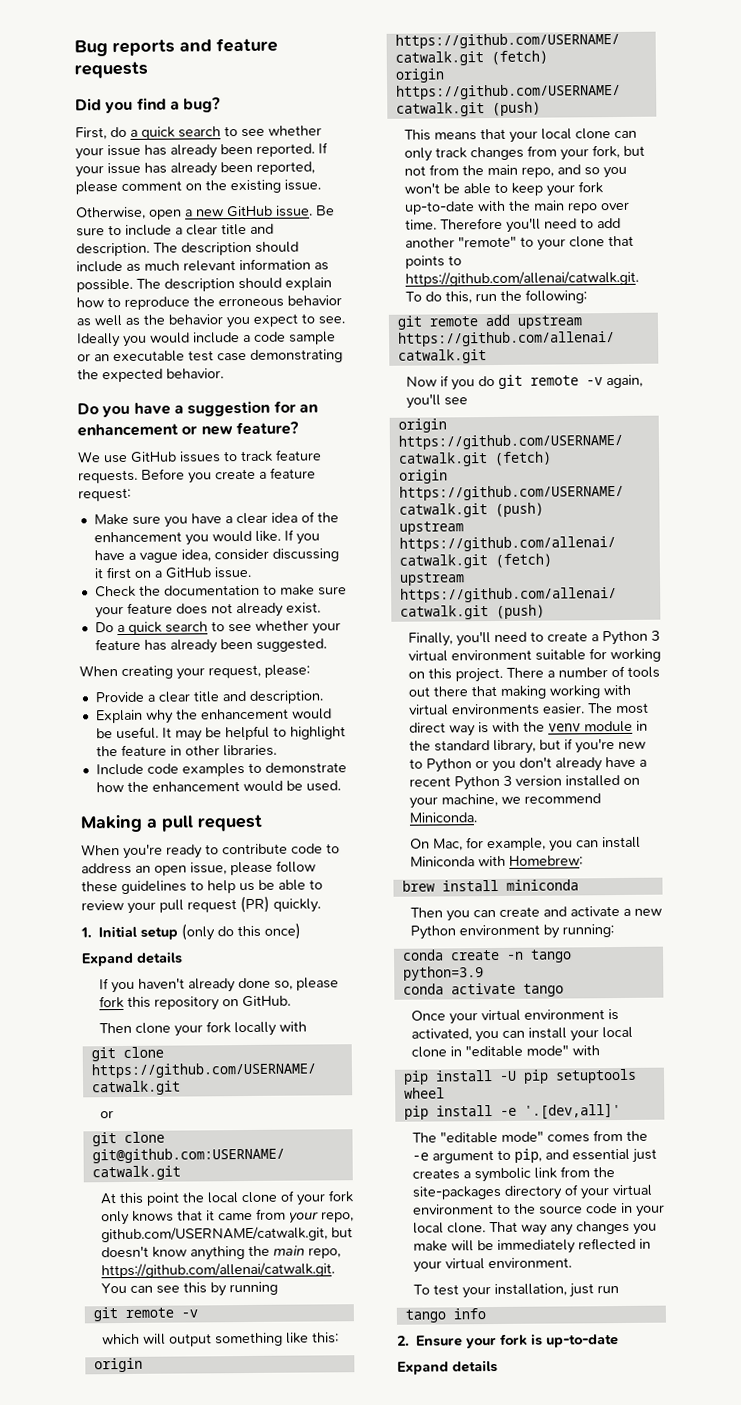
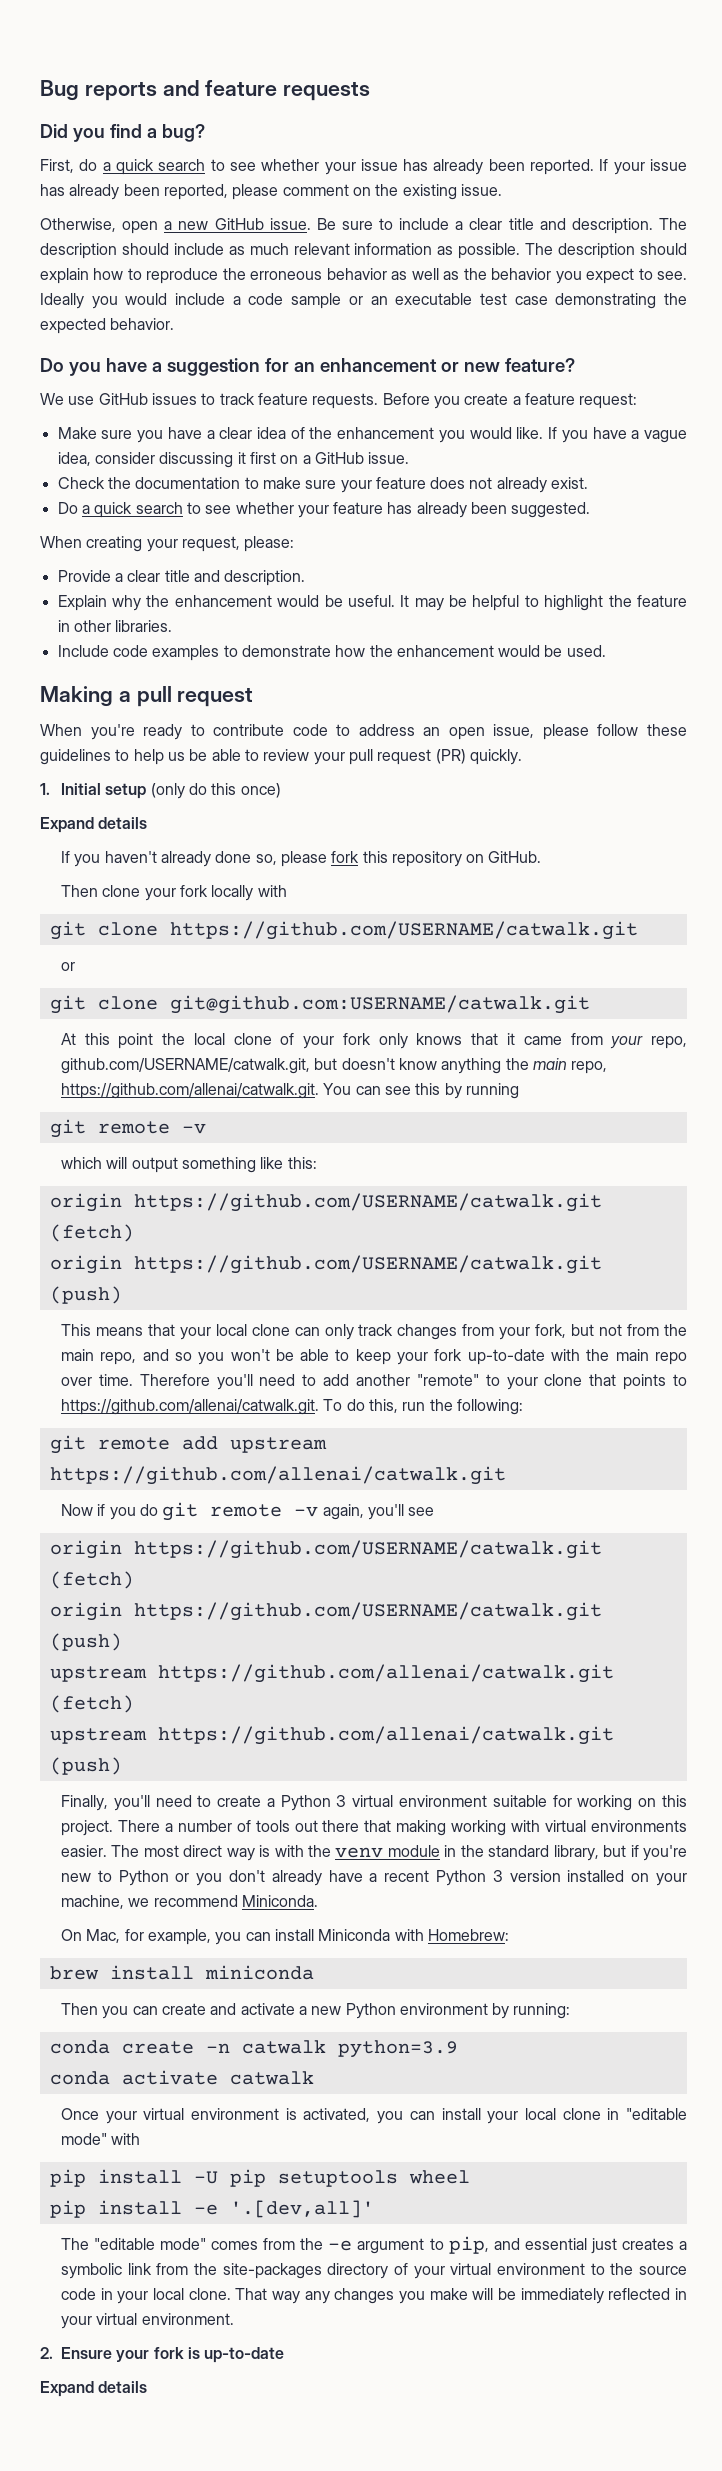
[529,949,572,963] tango -> [241,2040,326,2054] catwalk
[522,983,564,997] tango -> [229,2071,314,2085] catwalk
[412,1283,619,1299] [404,1308,486,1323] // To test your installation, just run // tango info -> (234, 2319) none

